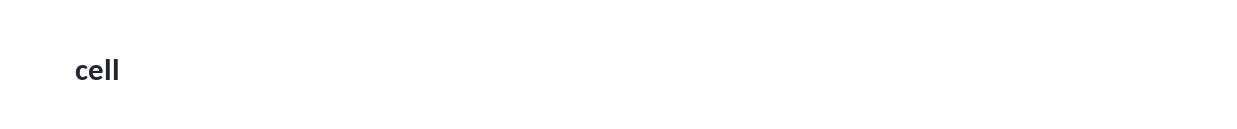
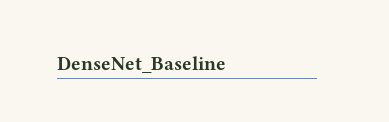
[75,59,120,80] cell -> [57,56,226,73] DenseNet_Baseline

